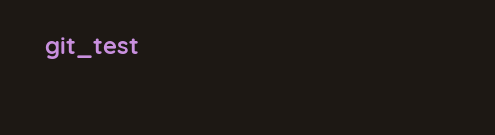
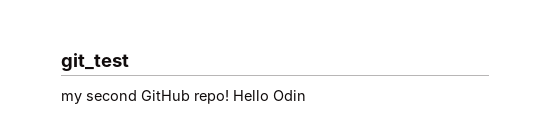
(139, 48) none -> [61,90,306,104] // my second GitHub repo! Hello Odin

